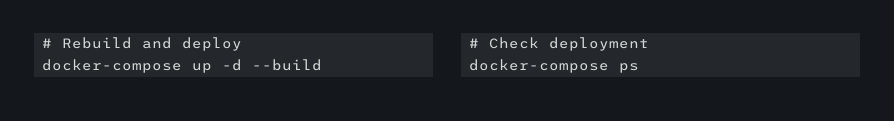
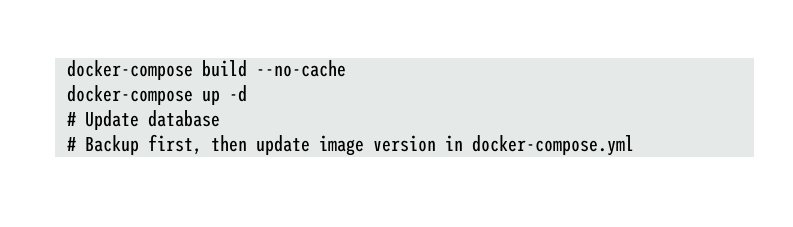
[42,37,243,51] # Rebuild and deploy -> [67,60,347,80] docker-compose build --no-cache
[252,59,323,71] [469,37,650,51] [469,59,640,73] --build // # Check deployment // docker-compose ps -> [67,110,221,130] [67,134,635,156] // # Update database // # Backup first, then update image version in docker-compose.yml

